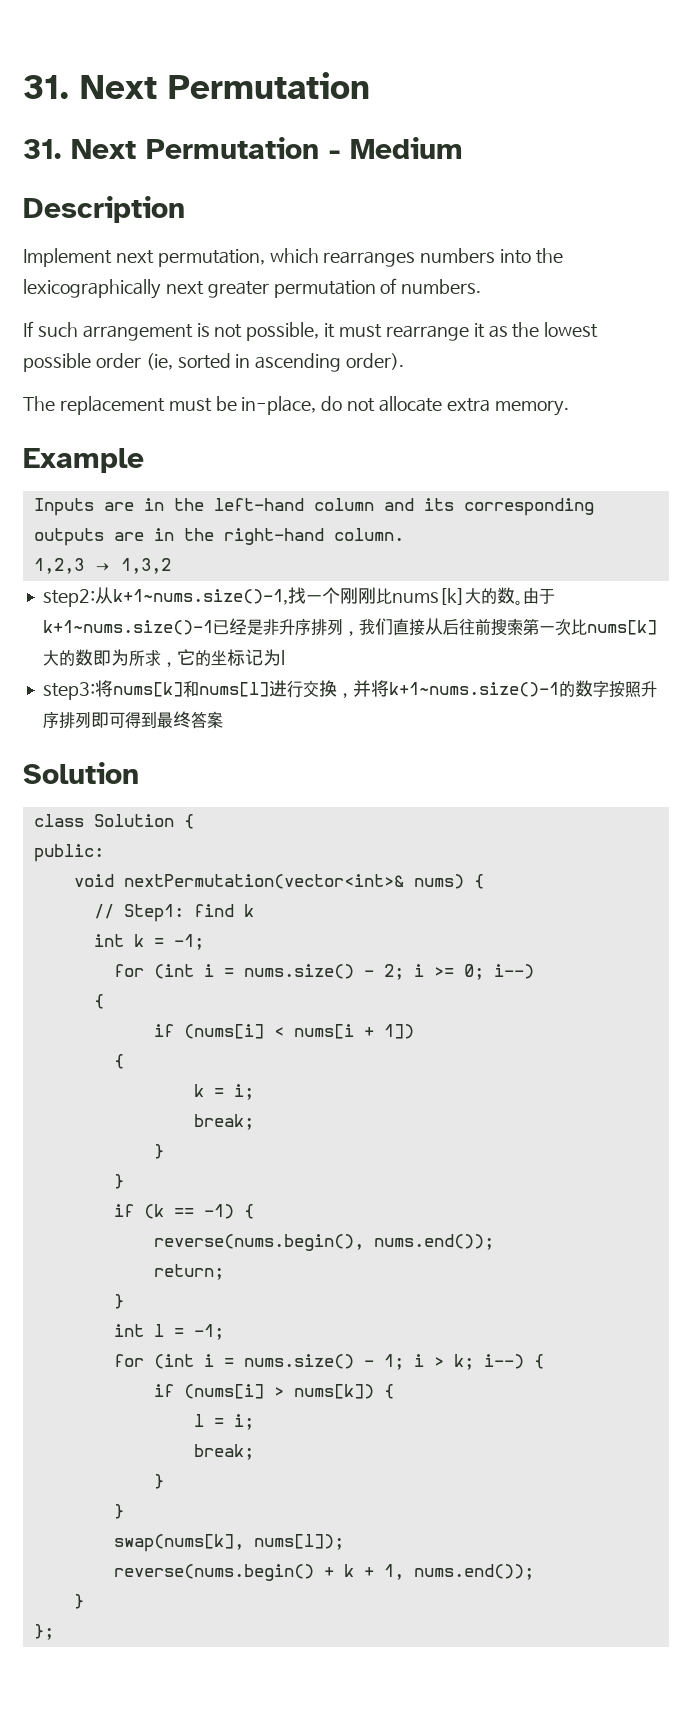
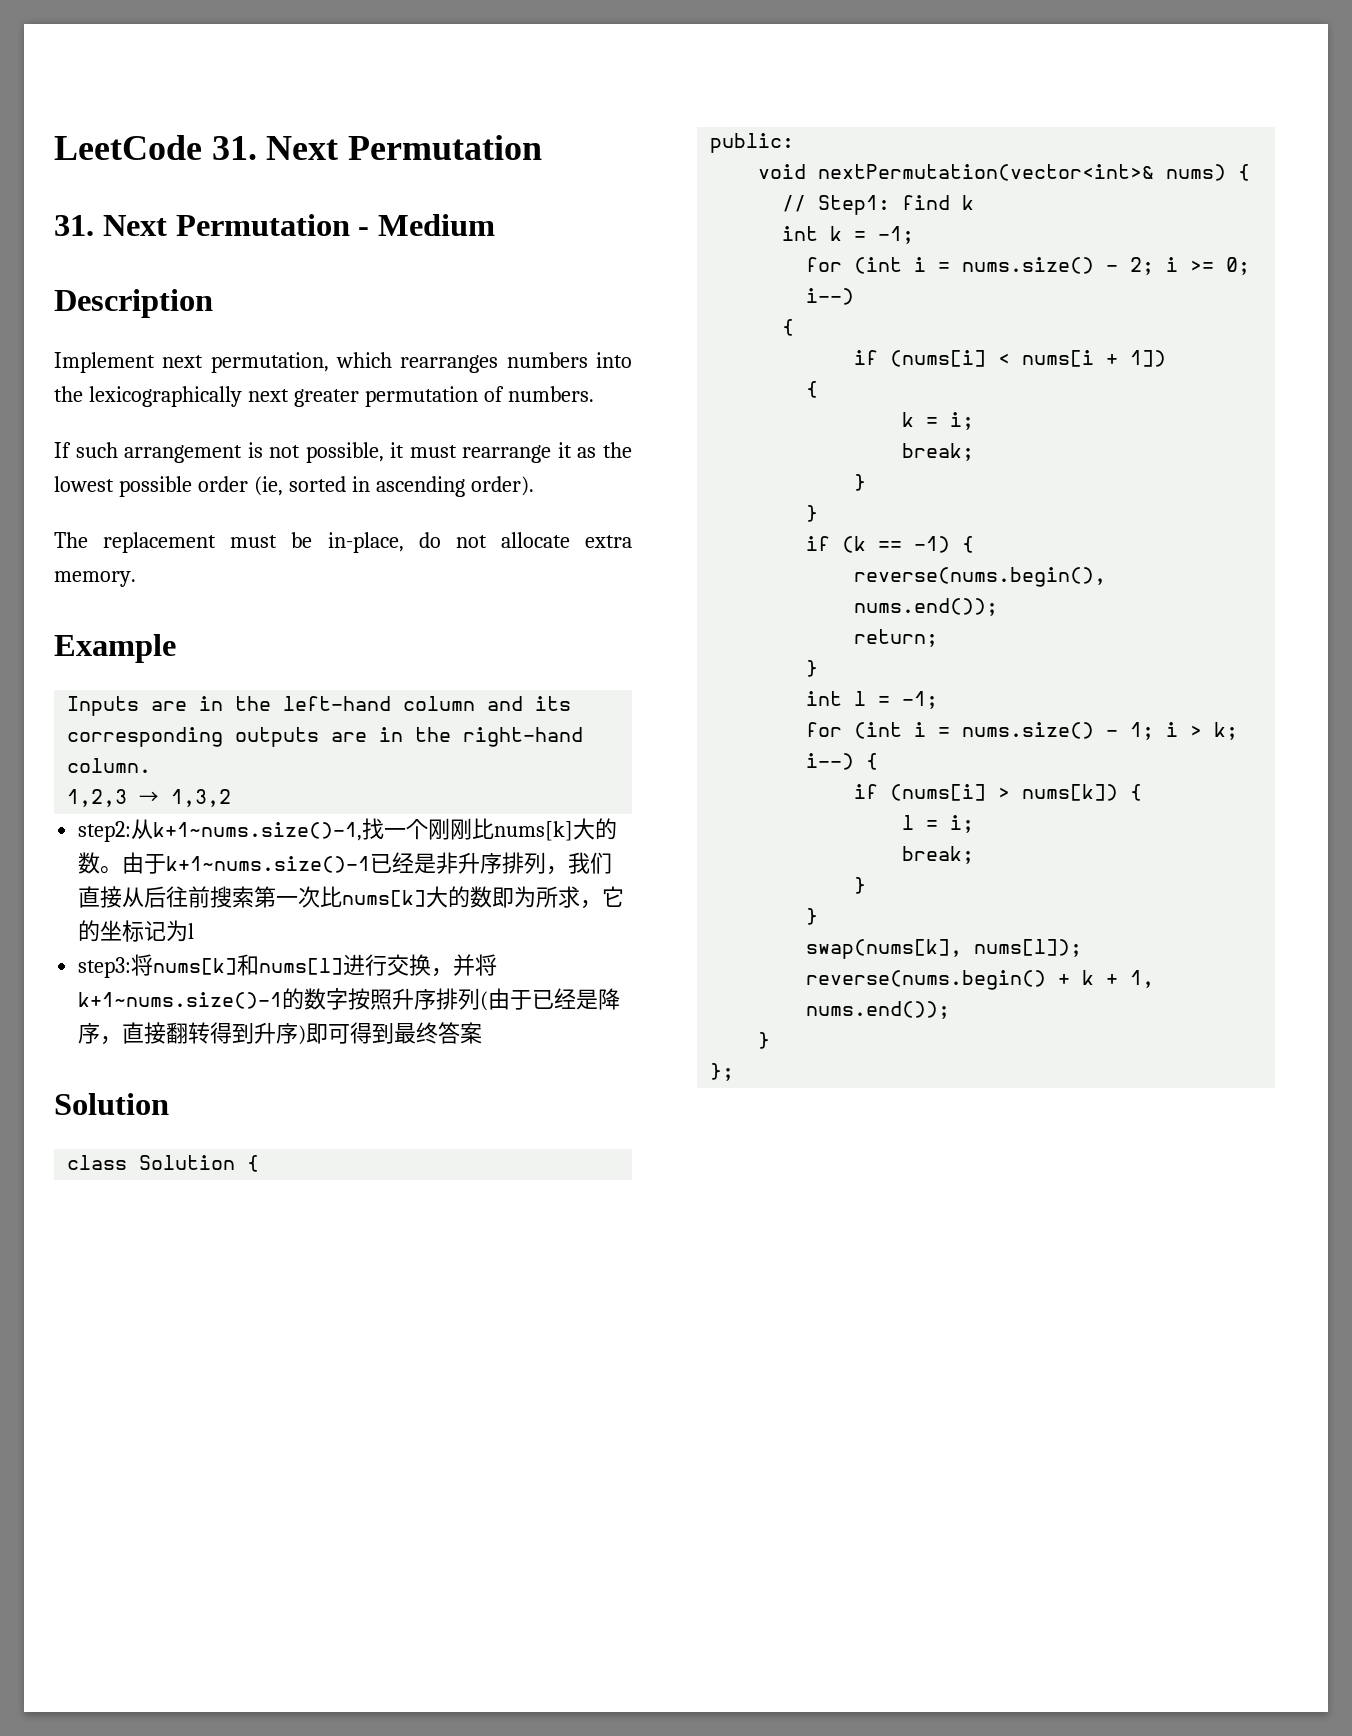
(23, 87) none -> [54,135,202,160] LeetCode
(91, 720) none -> [480,988,621,1011] [78,1022,307,1045] (由于已经是降序，直接翻转得到升序)

